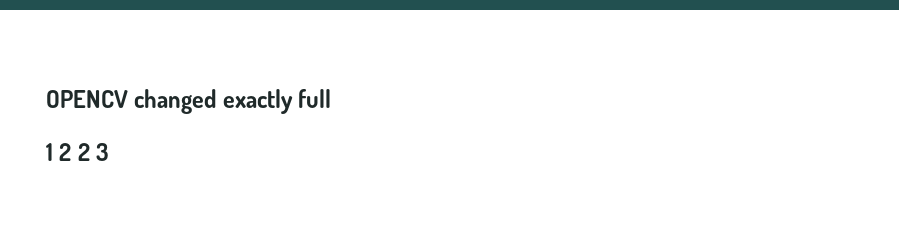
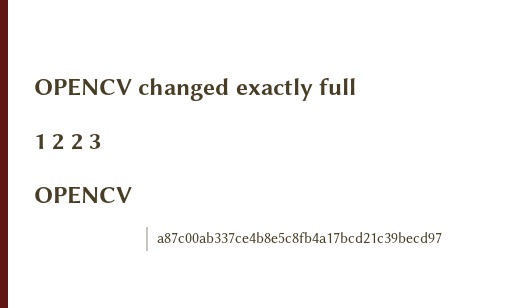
(110, 152) none -> [34,186,132,204] [156,232,442,244] // OPENCV // a87c00ab337ce4b8e5c8fb4a17bcd21c39becd97

